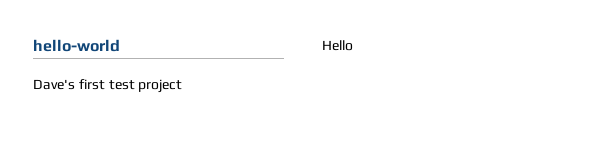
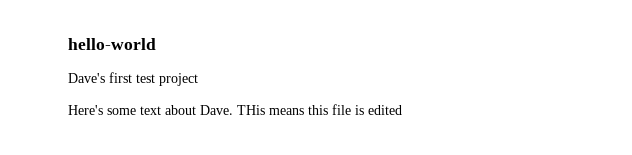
[322,40,353,51] Hello -> [68,104,402,115] Here's some text about Dave. THis means this file is edited

